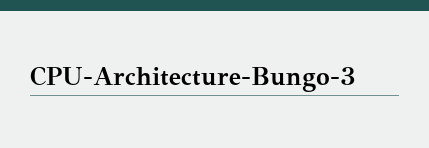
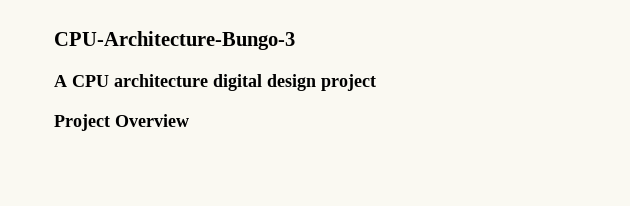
(356, 79) none -> [54,74,376,91] [54,114,189,131] // A CPU architecture digital design project // Project Overview

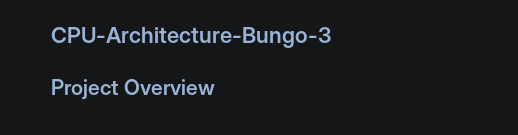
[54,74,376,91] // A CPU architecture digital design project -> (331, 37) none

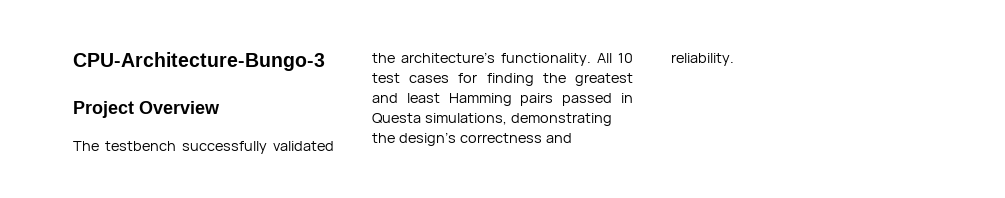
(215, 87) none -> [73,141,334,154] [372,52,633,66] [372,73,633,86] [372,93,633,106] [372,113,612,126] [372,132,572,146] [671,53,734,66] // The testbench successfully validated the architecture’s functionality. All 10 test cases for finding the greatest and least Hamming pairs passed in Questa simulations, demonstrating the design’s correctness and reliability.

